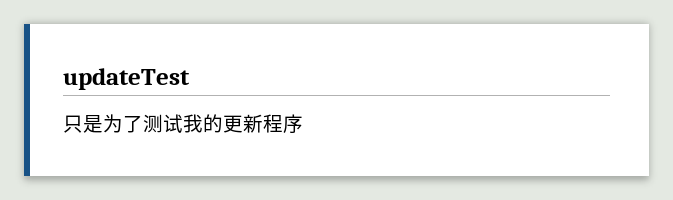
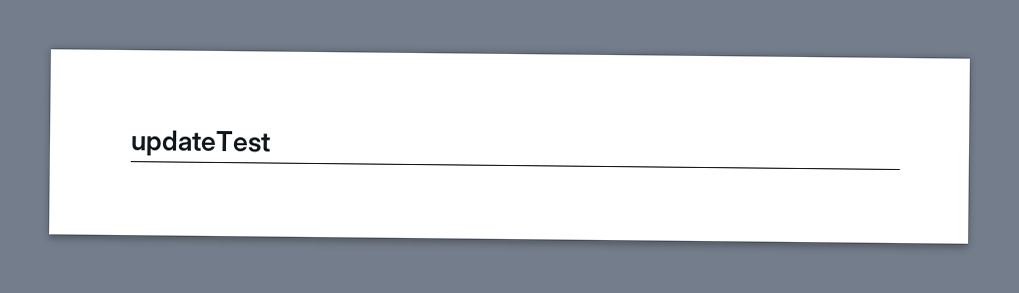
[63,114,303,134] // 只是为了测试我的更新程序 -> (271, 144) none

